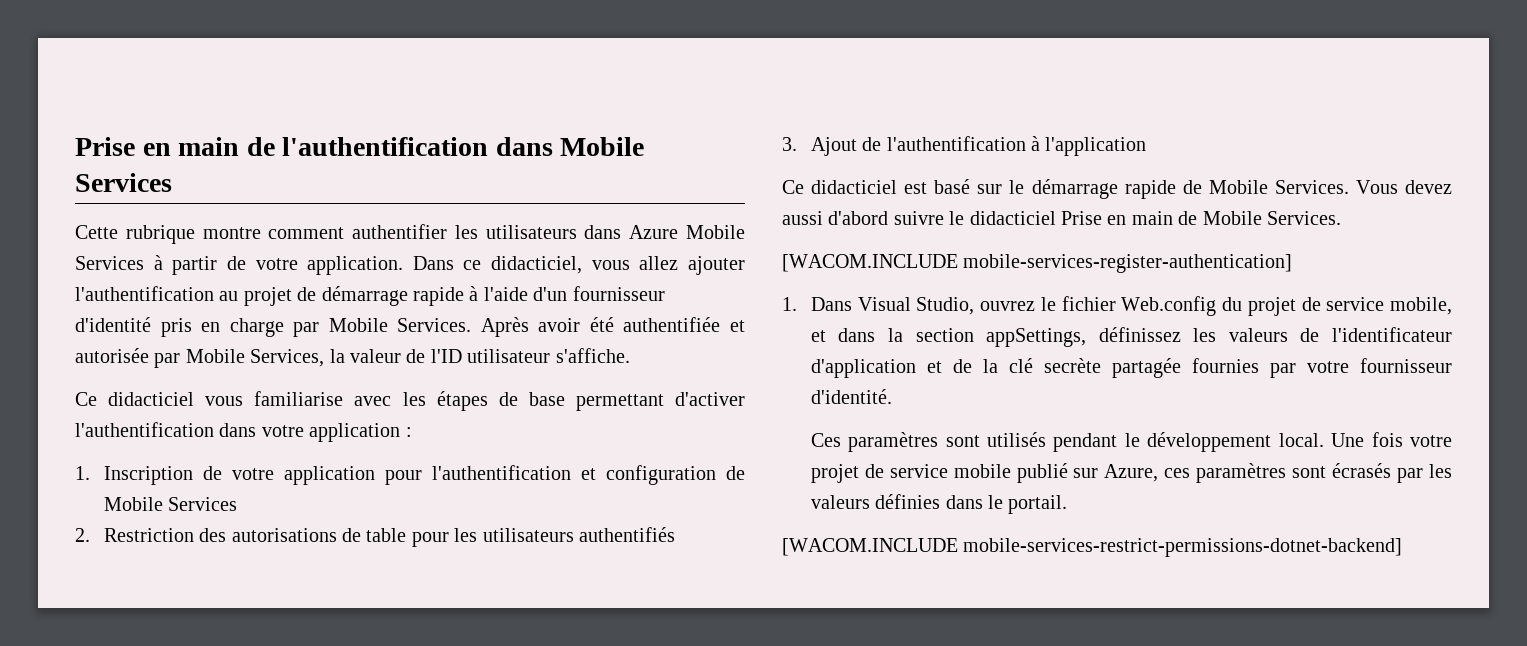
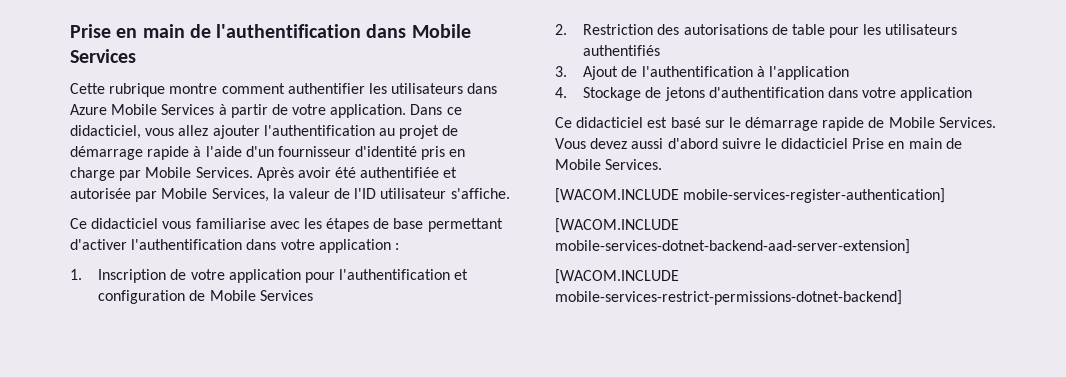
(1147, 146) none -> [555,87,973,101] // 4. Stockage de jetons d'authentification dans votre application
[782,296,1452,316] [810,327,1452,347] [810,358,1452,378] [810,389,892,404] [810,432,1452,452] [810,463,1452,483] [810,494,1068,514] 1. Dans Visual Studio, ouvrez le fichier Web.config du projet de service mobile, et dans la section appSettings, définissez les valeurs de l'identificateur d'application et de la clé secrète partagée fournies par votre fournisseur d'identité. // Ces paramètres sont utilisés pendant le développement local. Une fois votre projet de service mobile publié sur Azure, ces paramètres sont écrasés par les valeurs définies dans le portail. -> [555,218,679,233] [555,239,910,254] [WACOM.INCLUDE mobile-services-dotnet-backend-aad-server-extension]

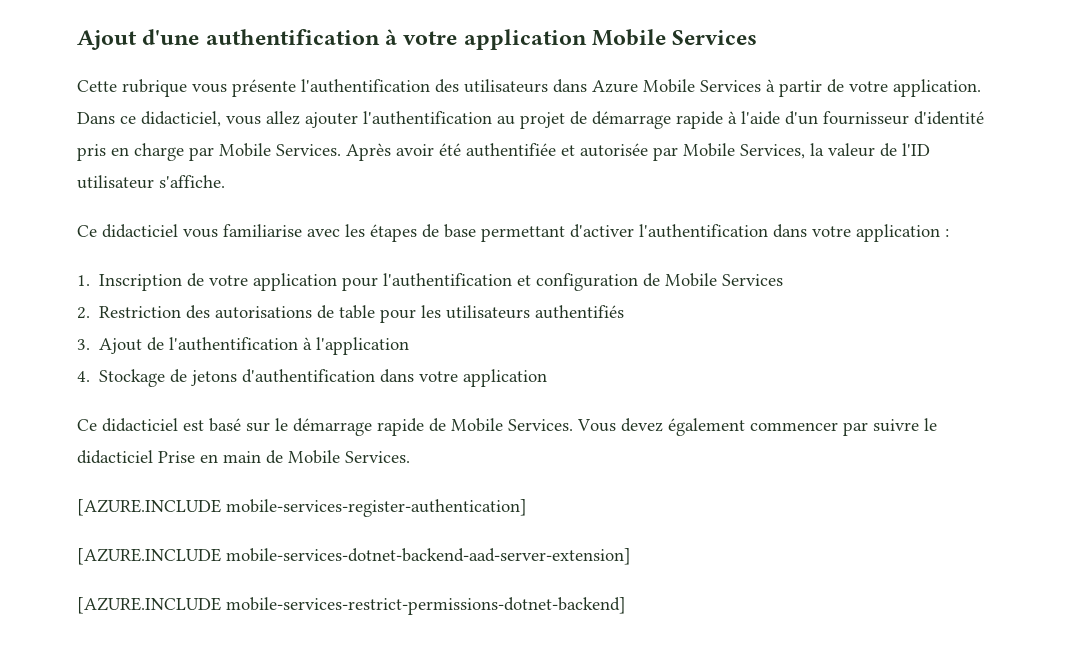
[70,24,407,38] Prise en main de l'authentification dans -> [77,29,587,50] Ajout d'une authentification à votre application
[169,83,387,94] montre comment authentifier les -> [192,79,459,97] vous présente l'authentification des
[631,138,718,149] aussi d'abord -> [668,418,868,436] également commencer par
[555,188,679,203] [WACOM.INCLUDE -> [77,499,221,516] [AZURE.INCLUDE
[555,218,679,233] [WACOM.INCLUDE -> [77,548,221,565] [AZURE.INCLUDE
[555,269,679,284] [WACOM.INCLUDE -> [77,597,221,614] [AZURE.INCLUDE

